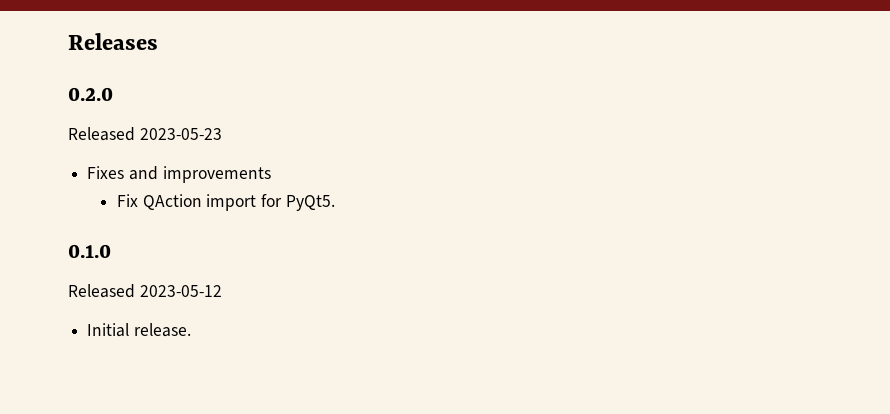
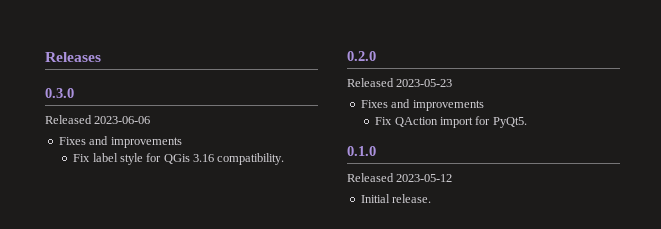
(158, 41) none -> [45,88,74,98] [45,115,151,124] [58,136,182,148] [73,153,285,165] // 0.3.0 // Released 2023-06-06 // Fixes and improvements // Fix label style for QGis 3.16 compatibility.

